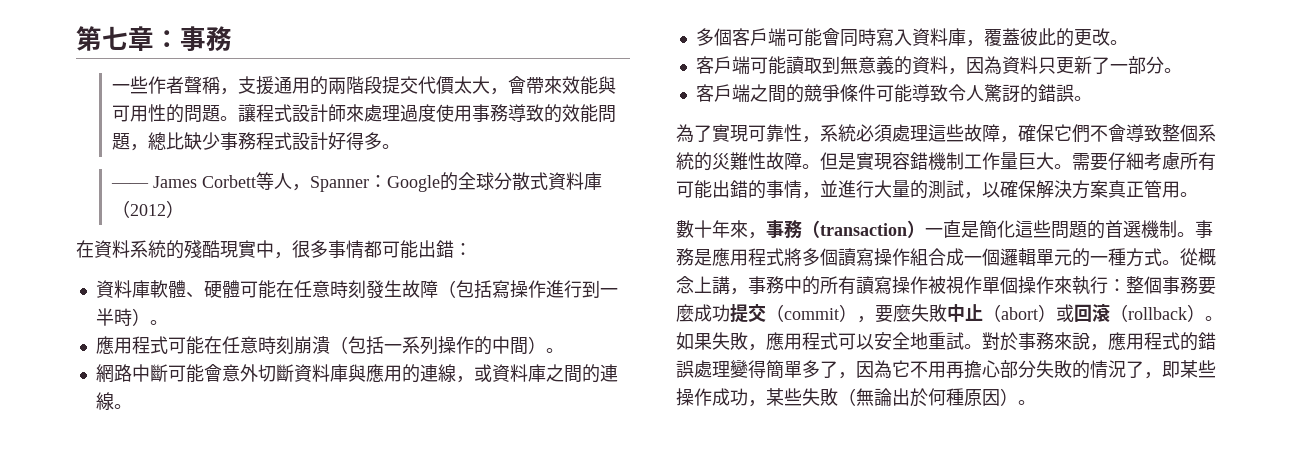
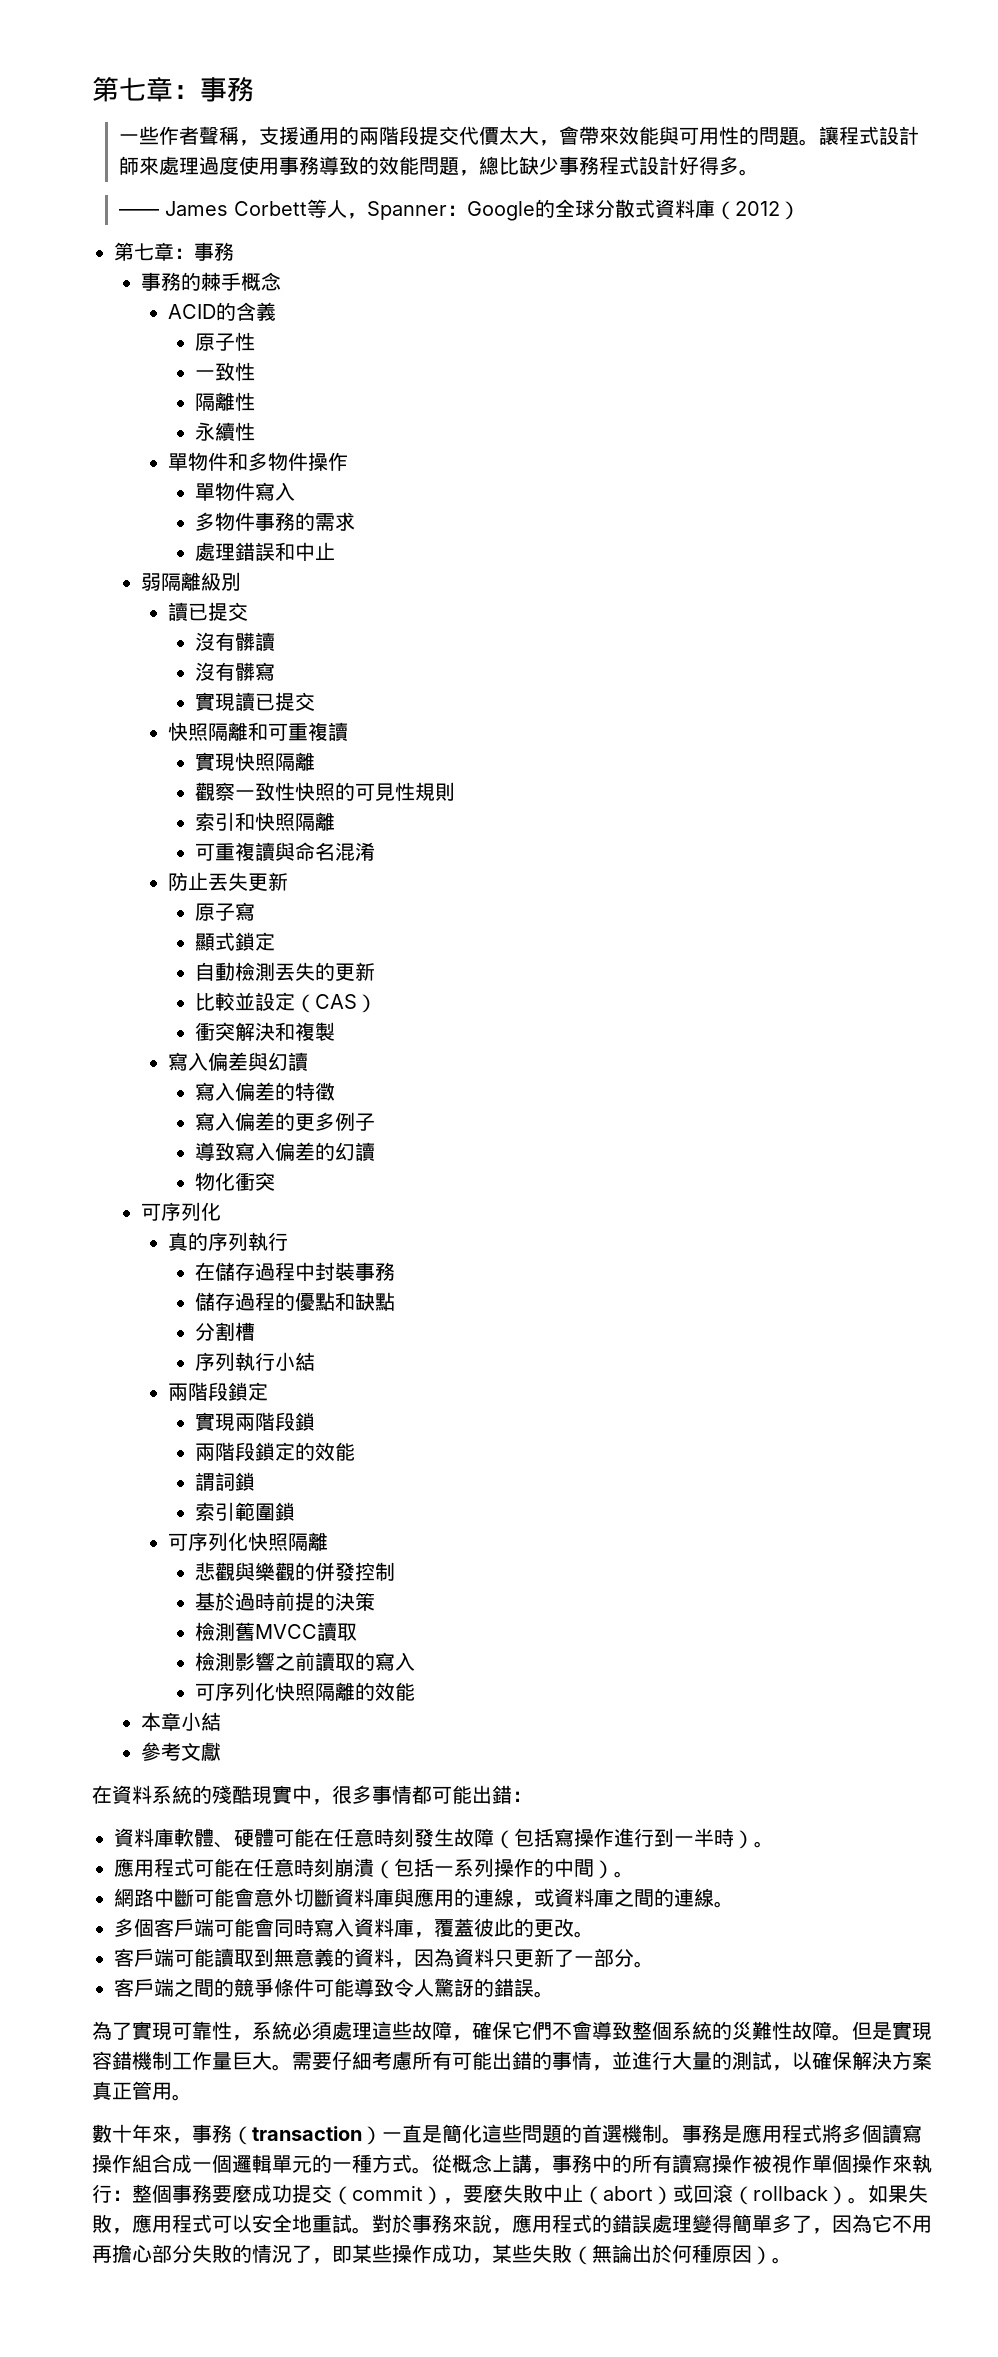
(184, 209) none -> [114,242,234,261] [141,272,282,291] [168,302,277,321] [195,332,256,351] [195,362,256,381] [195,392,256,411] [195,422,256,441] [168,452,349,471] [195,482,296,501] [195,512,356,531] [195,542,336,561] [141,572,242,591] [168,602,249,621] [195,632,276,651] [195,662,276,681] [195,692,316,711] [168,722,349,741] [195,752,316,771] [195,782,456,801] [195,812,336,831] [195,842,376,861] [168,872,289,891] [195,902,256,921] [195,932,276,951] [195,962,376,981] [195,992,378,1013] [195,1022,336,1041] [168,1052,309,1071] [195,1082,336,1101] [195,1112,376,1131] [195,1142,376,1161] [195,1172,276,1191] [141,1202,222,1221] [168,1232,289,1251] [195,1262,396,1281] [195,1292,396,1311] [195,1322,256,1341] [195,1352,316,1371] [168,1382,269,1401] [195,1412,316,1431] [195,1442,356,1461] [195,1472,256,1491] [195,1502,296,1521] [168,1532,329,1551] [195,1562,396,1581] [195,1592,376,1611] [195,1622,358,1641] [195,1652,416,1671] [195,1682,416,1701] [141,1712,222,1731] [141,1742,222,1761] // 第七章：事務 // 事務的棘手概念 // ACID的含義 // 原子性 // 一致性 // 隔離性 // 永續性 // 單物件和多物件操作 // 單物件寫入 // 多物件事務的需求 // 處理錯誤和中止 // 弱隔離級別 // 讀已提交 // 沒有髒讀 // 沒有髒寫 // 實現讀已提交 // 快照隔離和可重複讀 // 實現快照隔離 // 觀察一致性快照的可見性規則 // 索引和快照隔離 // 可重複讀與命名混淆 // 防止丟失更新 // 原子寫 // 顯式鎖定 // 自動檢測丟失的更新 // 比較並設定（CAS） // 衝突解決和複製 // 寫入偏差與幻讀 // 寫入偏差的特徵 // 寫入偏差的更多例子 // 導致寫入偏差的幻讀 // 物化衝突 // 可序列化 // 真的序列執行 // 在儲存過程中封裝事務 // 儲存過程的優點和缺點 // 分割槽 // 序列執行小結 // 兩階段鎖定 // 實現兩階段鎖 // 兩階段鎖定的效能 // 謂詞鎖 // 索引範圍鎖 // 可序列化快照隔離 // 悲觀與樂觀的併發控制 // 基於過時前提的決策 // 檢測舊MVCC讀取 // 檢測影響之前讀取的寫入 // 可序列化快照隔離的效能 // 本章小結 // 參考文獻

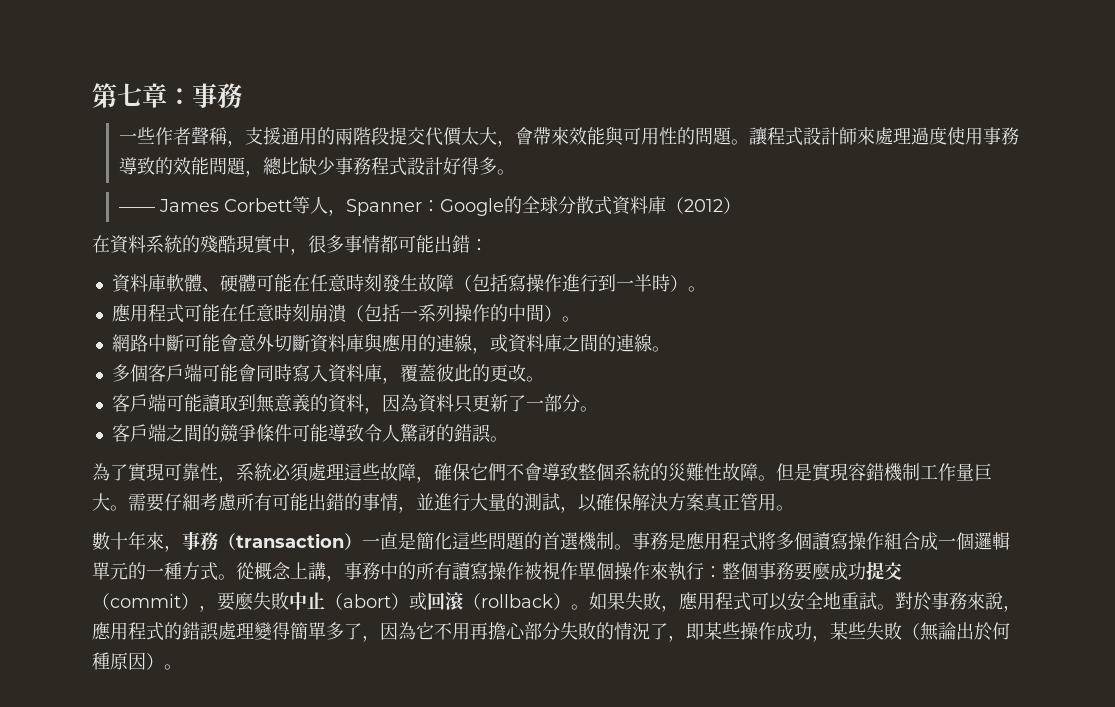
[114,242,234,261] [141,272,282,291] [168,302,277,321] [195,332,256,351] [195,362,256,381] [195,392,256,411] [195,422,256,441] [168,452,349,471] [195,482,296,501] [195,512,356,531] [195,542,336,561] [141,572,242,591] [168,602,249,621] [195,632,276,651] [195,662,276,681] [195,692,316,711] [168,722,349,741] [195,752,316,771] [195,782,456,801] [195,812,336,831] [195,842,376,861] [168,872,289,891] [195,902,256,921] [195,932,276,951] [195,962,376,981] [195,992,378,1013] [195,1022,336,1041] [168,1052,309,1071] [195,1082,336,1101] [195,1112,376,1131] [195,1142,376,1161] [195,1172,276,1191] [141,1202,222,1221] [168,1232,289,1251] [195,1262,396,1281] [195,1292,396,1311] [195,1322,256,1341] [195,1352,316,1371] [168,1382,269,1401] [195,1412,316,1431] [195,1442,356,1461] [195,1472,256,1491] [195,1502,296,1521] [168,1532,329,1551] [195,1562,396,1581] [195,1592,376,1611] [195,1622,358,1641] [195,1652,416,1671] [195,1682,416,1701] [141,1712,222,1731] [141,1742,222,1761] // 第七章：事務 // 事務的棘手概念 // ACID的含義 // 原子性 // 一致性 // 隔離性 // 永續性 // 單物件和多物件操作 // 單物件寫入 // 多物件事務的需求 // 處理錯誤和中止 // 弱隔離級別 // 讀已提交 // 沒有髒讀 // 沒有髒寫 // 實現讀已提交 // 快照隔離和可重複讀 // 實現快照隔離 // 觀察一致性快照的可見性規則 // 索引和快照隔離 // 可重複讀與命名混淆 // 防止丟失更新 // 原子寫 // 顯式鎖定 // 自動檢測丟失的更新 // 比較並設定（CAS） // 衝突解決和複製 // 寫入偏差與幻讀 // 寫入偏差的特徵 // 寫入偏差的更多例子 // 導致寫入偏差的幻讀 // 物化衝突 // 可序列化 // 真的序列執行 // 在儲存過程中封裝事務 // 儲存過程的優點和缺點 // 分割槽 // 序列執行小結 // 兩階段鎖定 // 實現兩階段鎖 // 兩階段鎖定的效能 // 謂詞鎖 // 索引範圍鎖 // 可序列化快照隔離 // 悲觀與樂觀的併發控制 // 基於過時前提的決策 // 檢測舊MVCC讀取 // 檢測影響之前讀取的寫入 // 可序列化快照隔離的效能 // 本章小結 // 參考文獻 -> (741, 205) none

